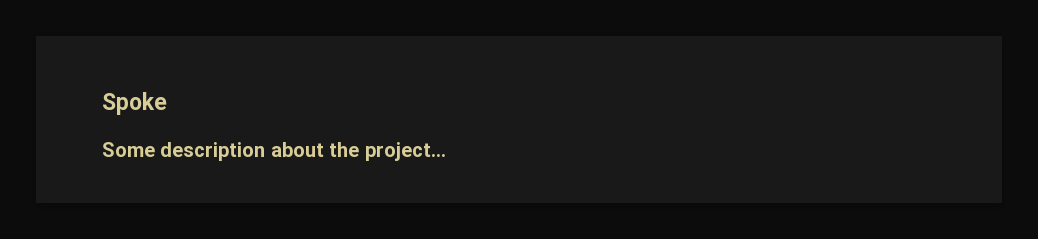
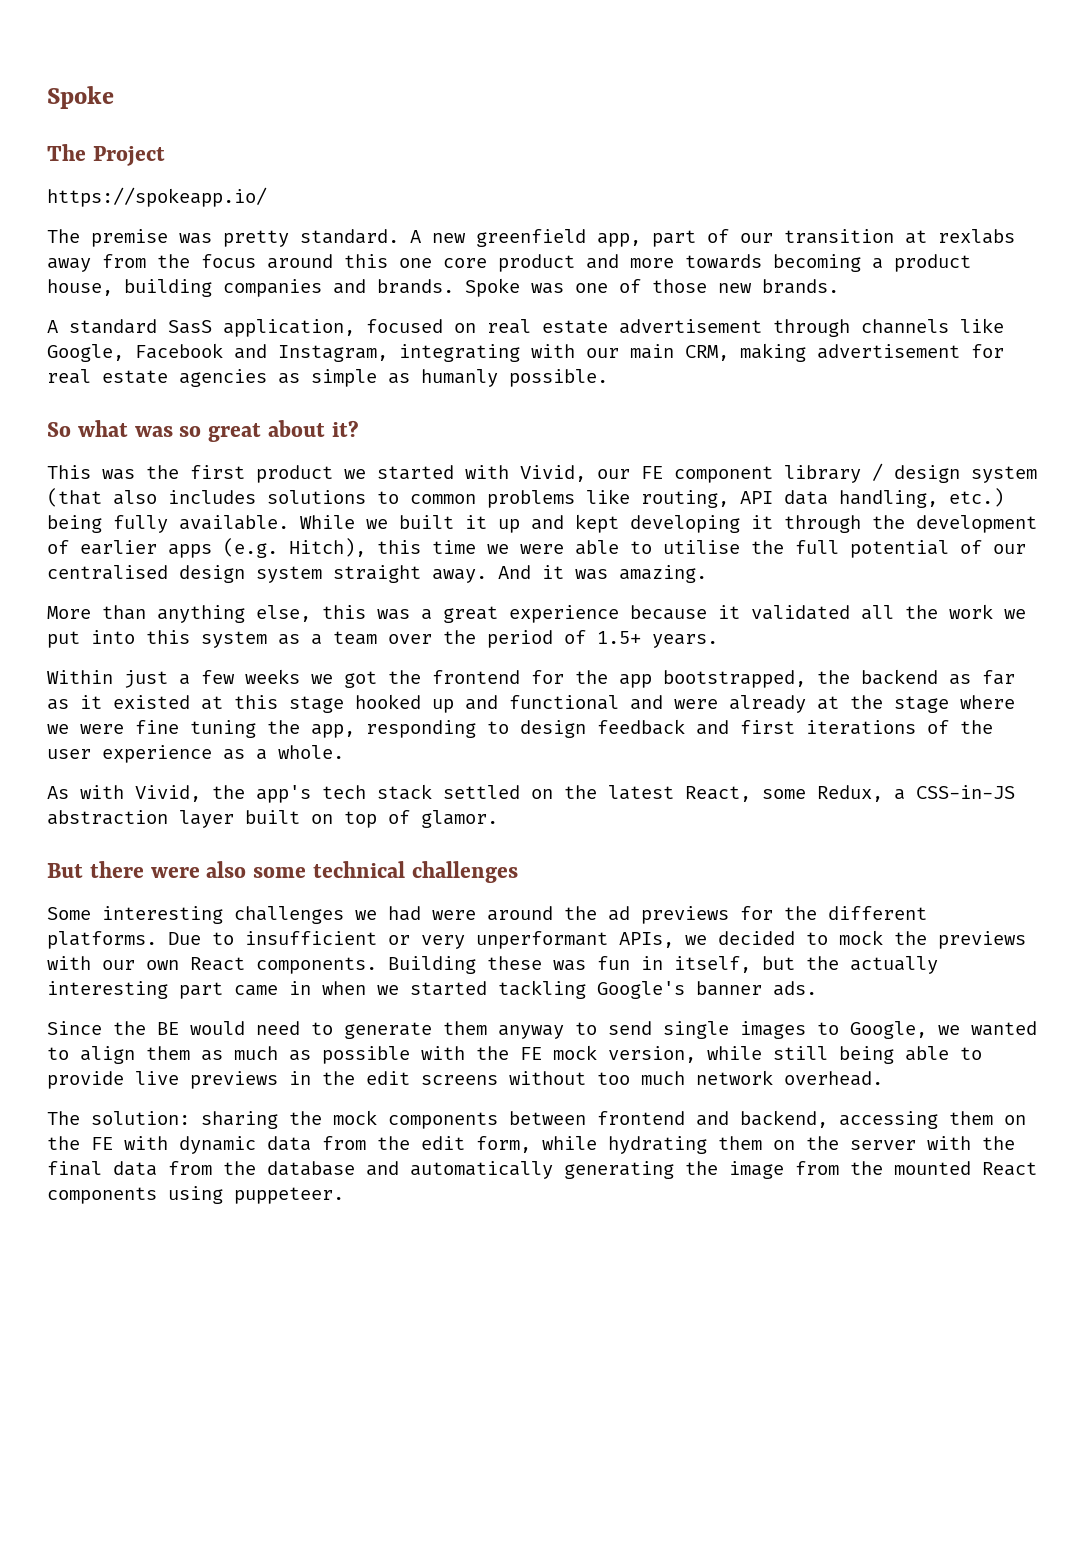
[102,142,446,161] Some description about the project... -> [47,144,165,166] [47,187,267,207] [47,229,1015,247] [47,254,971,272] [47,278,839,297] [47,318,1004,337] [47,343,1004,362] [47,369,608,387] [47,420,359,442] [47,463,1037,483] [47,488,1004,508] [47,514,1037,533] [47,538,1026,558] [47,565,707,583] [47,604,1026,623] [47,630,718,648] [47,669,1015,688] [47,694,1015,713] [47,719,993,738] [47,745,344,763] [47,784,1015,803] [47,810,498,828] [47,861,518,883] [47,906,927,924] [47,930,1026,949] [47,956,938,974] [47,980,817,999] [47,1021,1037,1039] [47,1045,982,1064] [47,1070,883,1089] [47,1110,1026,1129] [47,1136,1015,1154] [47,1161,1037,1179] [47,1186,344,1204] The Project // https://spokeapp.io/ // The premise was pretty standard. A new greenfield app, part of our transition at rexlabs away from the focus around this one core product and more towards becoming a product house, building companies and brands. Spoke was one of those new brands. // A standard SasS application, focused on real estate advertisement through channels like Google, Facebook and Instagram, integrating with our main CRM, making advertisement for real estate agencies as simple as humanly possible. // So what was so great about it? // This was the first product we started with Vivid, our FE component library / design system (that also includes solutions to common problems like routing, API data handling, etc.) being fully available. While we built it up and kept developing it through the development of earlier apps (e.g. Hitch), this time we were able to utilise the full potential of our centralised design system straight away. And it was amazing. // More than anything else, this was a great experience because it validated all the work we put into this system as a team over the period of 1.5+ years. // Within just a few weeks we got the frontend for the app bootstrapped, the backend as far as it existed at this stage hooked up and functional and were already at the stage where we were fine tuning the app, responding to design feedback and first iterations of the user experience as a whole. // As with Vivid, the app's tech stack settled on the latest React, some Redux, a CSS-in-JS abstraction layer built on top of glamor. // But there were also some technical challenges // Some interesting challenges we had were around the ad previews for the different platforms. Due to insufficient or very unperformant APIs, we decided to mock the previews with our own React components. Building these was fun in itself, but the actually interesting part came in when we started tackling Google's banner ads. // Since the BE would need to generate them anyway to send single images to Google, we wanted to align them as much as possible with the FE mock version, while still being able to provide live previews in the edit screens without too much network overhead. // The solution: sharing the mock components between frontend and backend, accessing them on the FE with dynamic data from the edit form, while hydrating them on the server with the final data from the database and automatically generating the image from the mounted React components using puppeteer.

